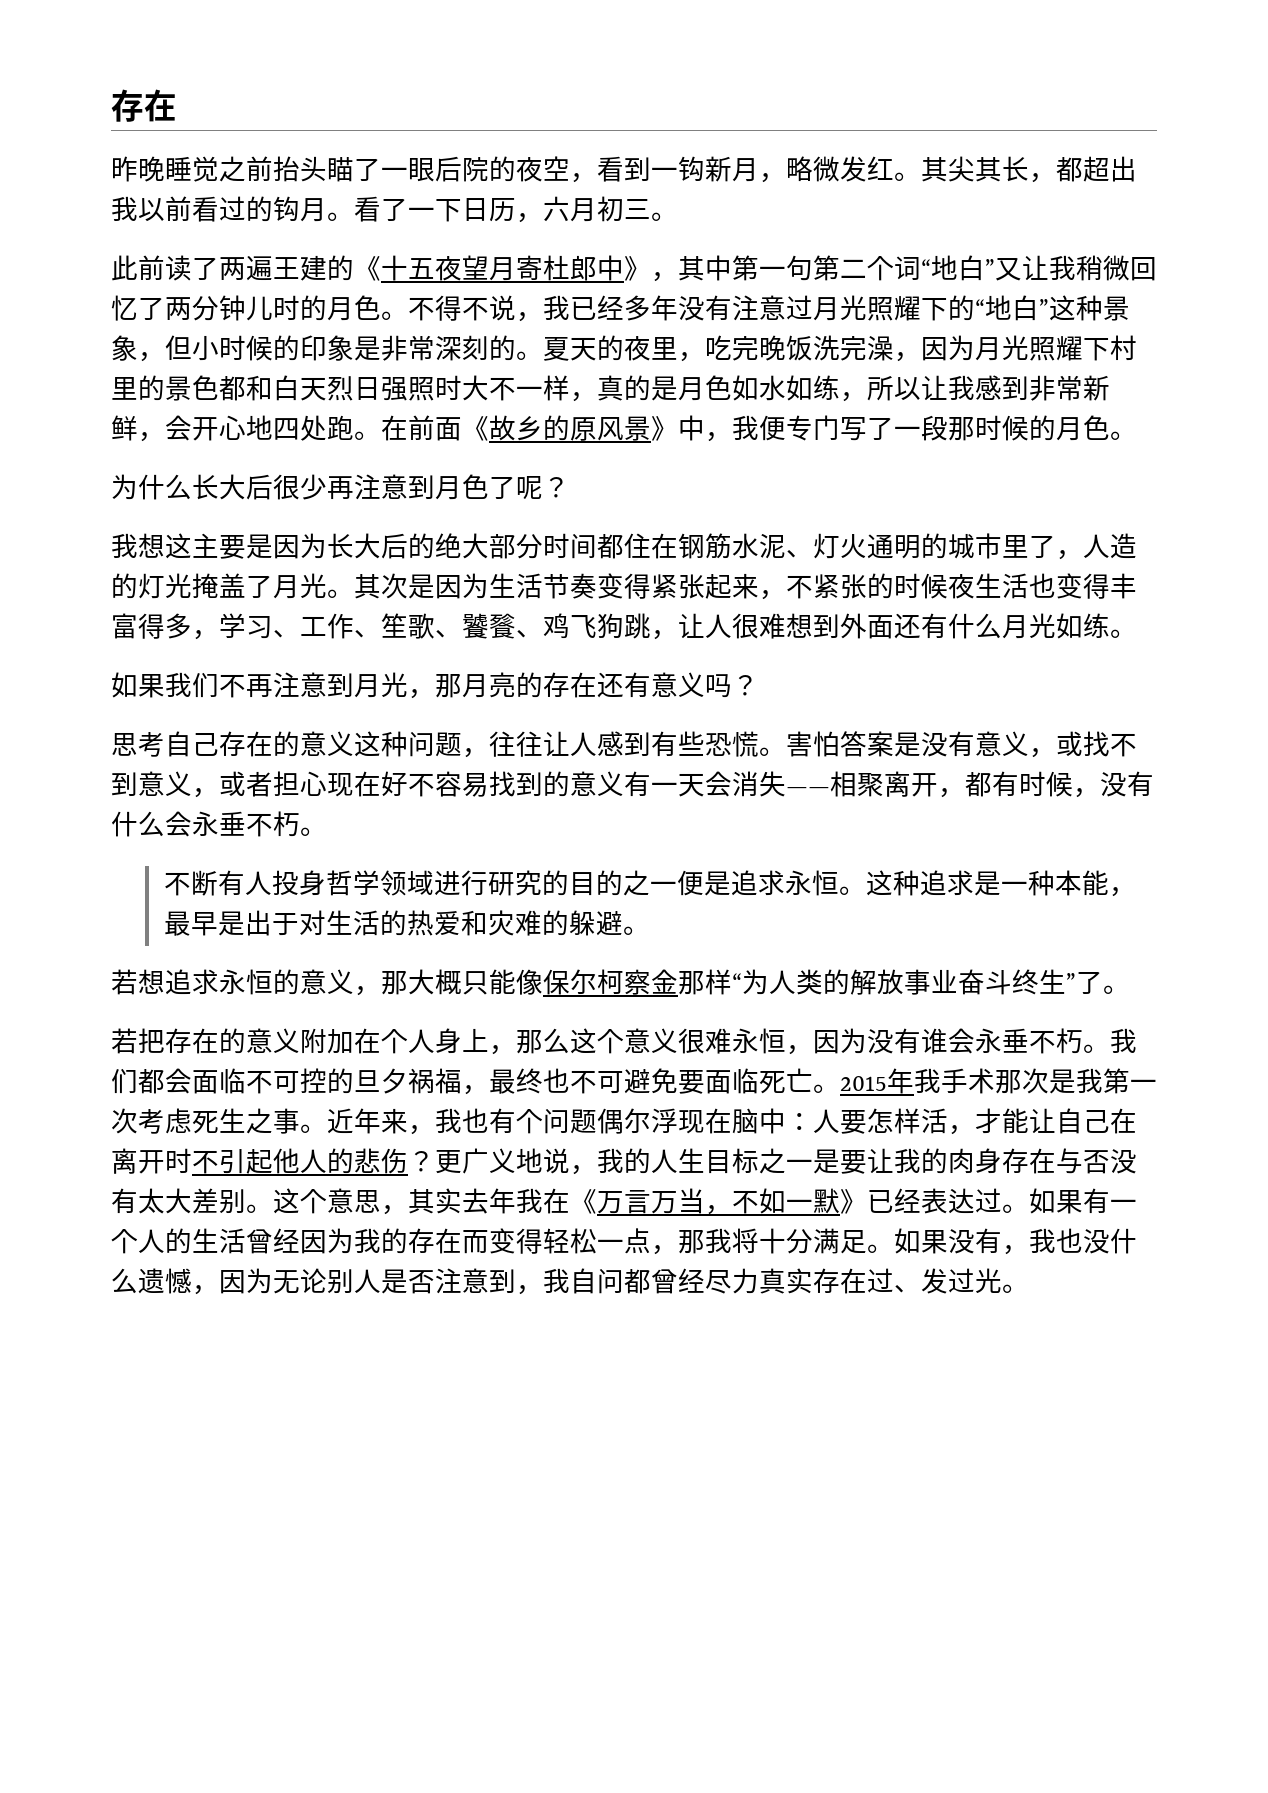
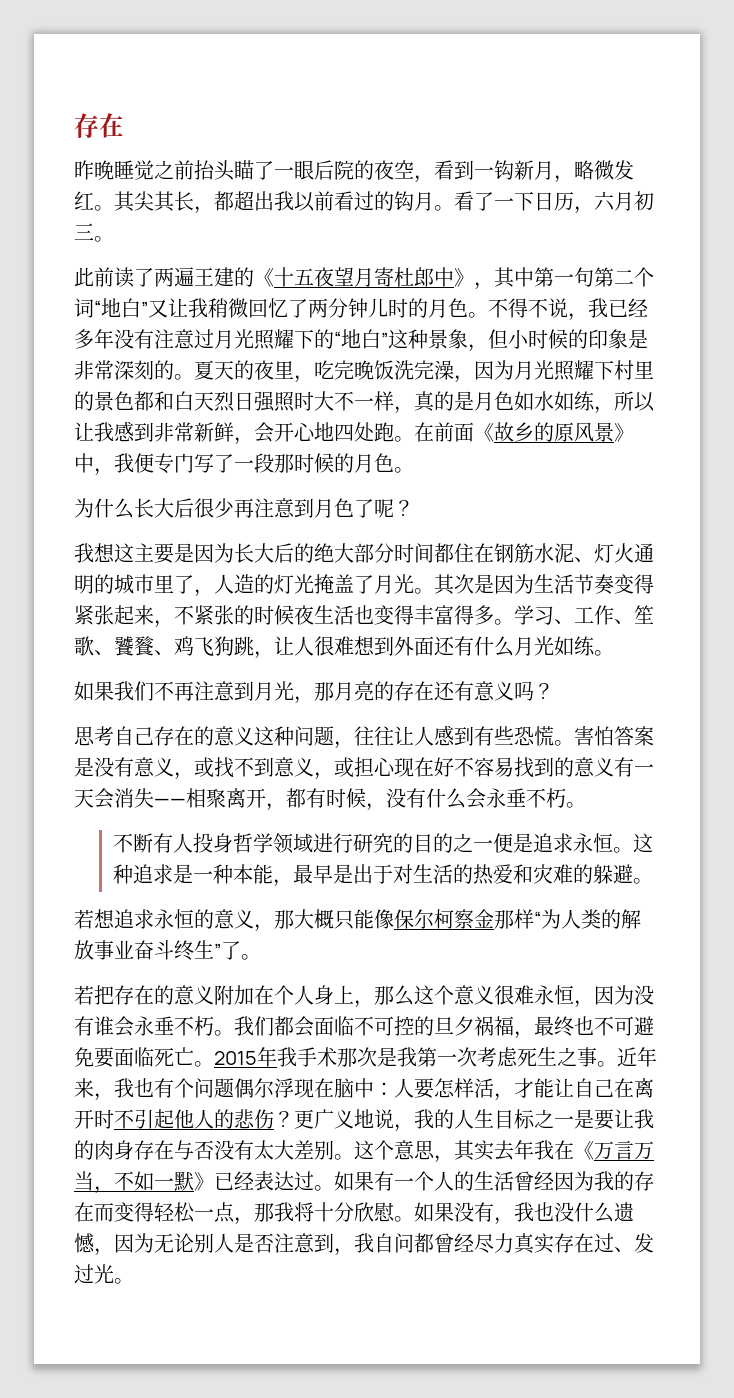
[192,630,219,640] ， -> [494,619,514,625] 。
[246,771,273,797] 者 -> (354, 767) none
[813,1228,867,1254] 满足 -> [354,1202,395,1222] 欣慰

